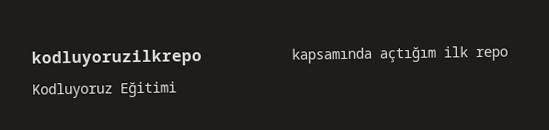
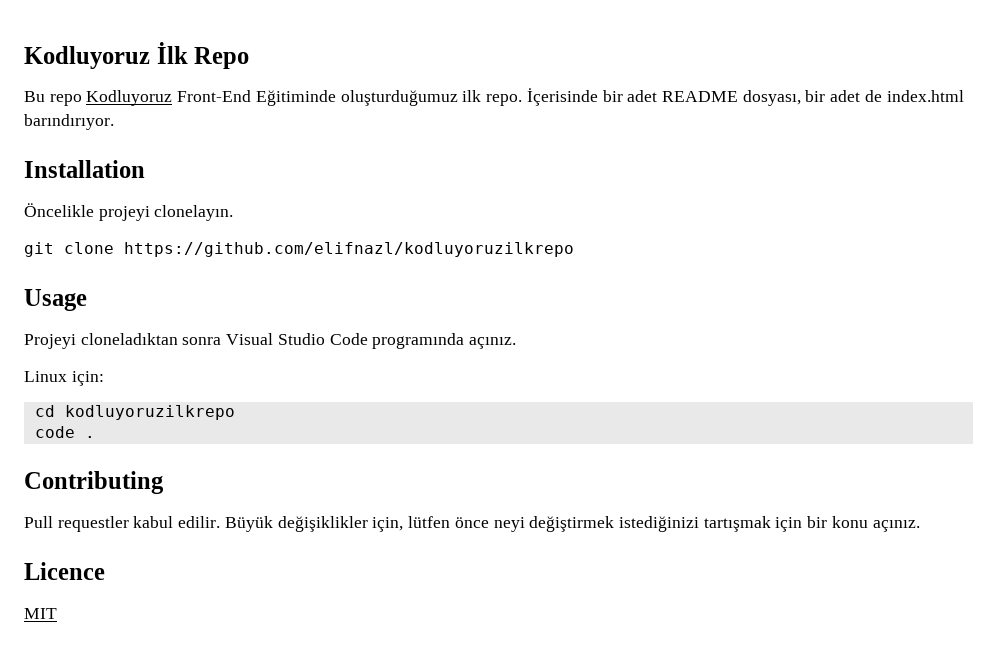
[31,49,202,68] [32,81,177,99] [291,46,508,64] kodluyoruzilkrepo // Kodluyoruz Eğitimi kapsamında açtığım ilk repo -> [24,42,250,69] [24,88,964,106] [24,114,114,130] [24,160,145,178] [24,203,234,221] [24,242,574,257] [24,289,87,311] [24,333,517,349] [24,371,104,386] [34,405,235,420] [34,426,95,438] [24,471,164,494] [24,516,920,532] [24,562,105,580] [24,608,57,619] Kodluyoruz İlk Repo // Bu repo Kodluyoruz Front-End Eğitiminde oluşturduğumuz ilk repo. İçerisinde bir adet README dosyası, bir adet de index.html barındırıyor. // Installation // Öncelikle projeyi clonelayın. // git clone https://github.com/elifnazl/kodluyoruzilkrepo // Usage // Projeyi cloneladıktan sonra Visual Studio Code programında açınız. // Linux için: // cd kodluyoruzilkrepo // code . // Contributing // Pull requestler kabul edilir. Büyük değişiklikler için, lütfen önce neyi değiştirmek istediğinizi tartışmak için bir konu açınız. // Licence // MIT

